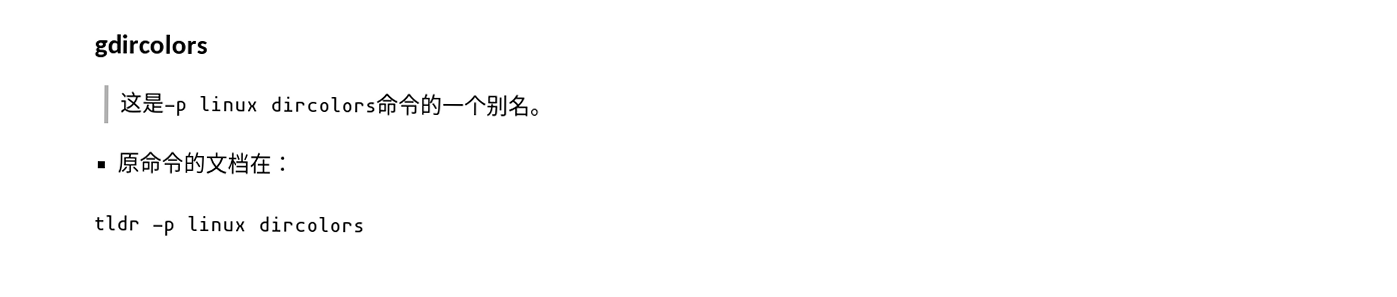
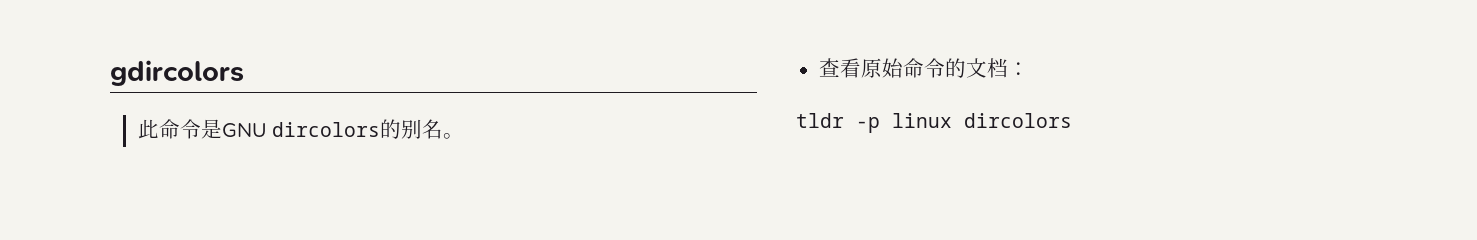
[119,91,487,116] 这是-p linux dircolors命令的一个 -> [137,119,402,139] 此命令是GNU dircolors的
[116,152,140,174] 原 -> [818,58,904,78] 查看原始
[248,152,272,174] 在 -> (1008, 68) none

